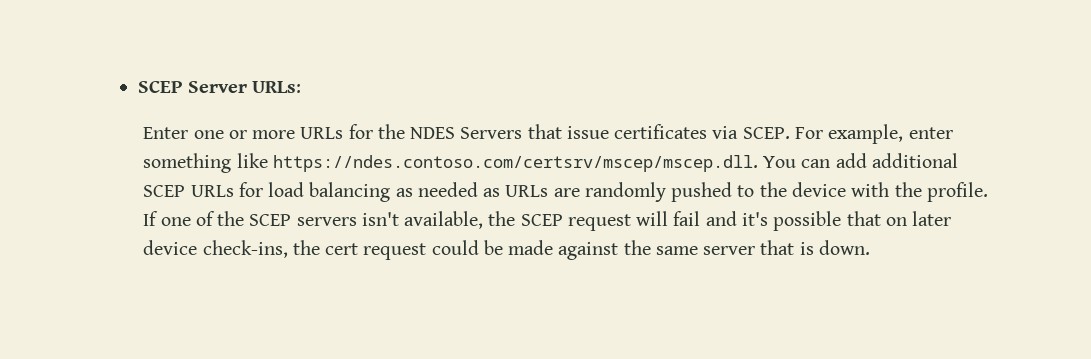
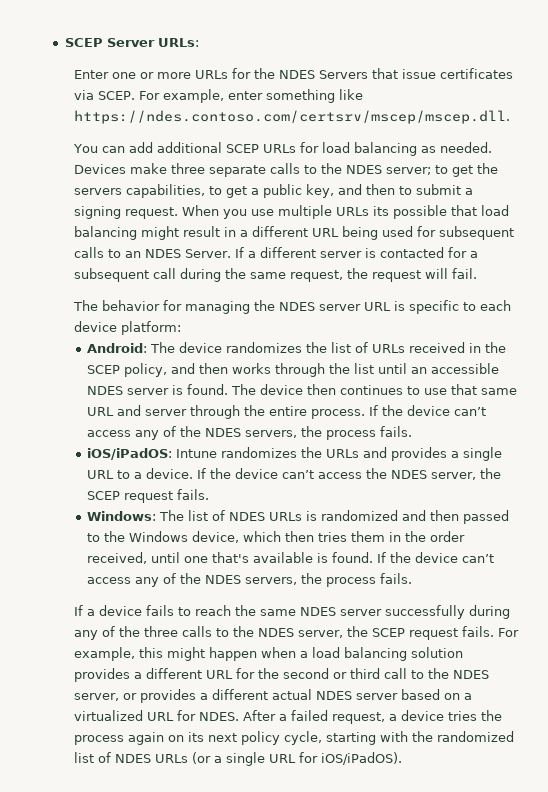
(758, 163) none -> (510, 117) //
[417,182,988,202] [143,211,952,231] [143,240,871,260] needed as URLs are randomly pushed to the device with the profile. If one of the SCEP servers isn't available, the SCEP request will fail and it's possible that on later device check-ins, the cert request could be made against the same server that is down. -> [439,142,492,153] [73,163,498,177] [73,184,473,198] [73,205,509,219] [73,226,514,240] [73,247,478,258] [73,268,477,282] [72,300,511,314] [73,321,181,335] [87,342,507,353] [87,363,500,377] [87,384,518,395] [87,405,487,419] [87,426,413,440] [87,447,503,461] [87,468,502,480] [87,489,210,503] [87,510,510,524] [87,531,466,543] [87,552,495,564] [87,573,413,587] [73,605,510,619] [73,626,519,640] [73,647,463,661] [73,668,489,682] [73,689,472,703] [73,710,502,724] [73,731,514,745] [73,752,402,766] needed. Devices make three separate calls to the NDES server; to get the servers capabilities, to get a public key, and then to submit a signing request. When you use multiple URLs its possible that load balancing might result in a different URL being used for subsequent calls to an NDES Server. If a different server is contacted for a subsequent call during the same request, the request will fail. // The behavior for managing the NDES server URL is specific to each device platform: // Android: The device randomizes the list of URLs received in the SCEP policy, and then works through the list until an accessible NDES server is found. The device then continues to use that same URL and server through the entire process. If the device can’t access any of the NDES servers, the process fails. // iOS/iPadOS: Intune randomizes the URLs and provides a single URL to a device. If the device can’t access the NDES server, the SCEP request fails. // Windows: The list of NDES URLs is randomized and then passed to the Windows device, which then tries them in the order received, until one that's available is found. If the device can’t access any of the NDES servers, the process fails. // If a device fails to reach the same NDES server successfully during any of the three calls to the NDES server, the SCEP request fails. For example, this might happen when a load balancing solution provides a different URL for the second or third call to the NDES server, or provides a different actual NDES server based on a virtualized URL for NDES. After a failed request, a device tries the process again on its next policy cycle, starting with the randomized list of NDES URLs (or a single URL for iOS/iPadOS).

